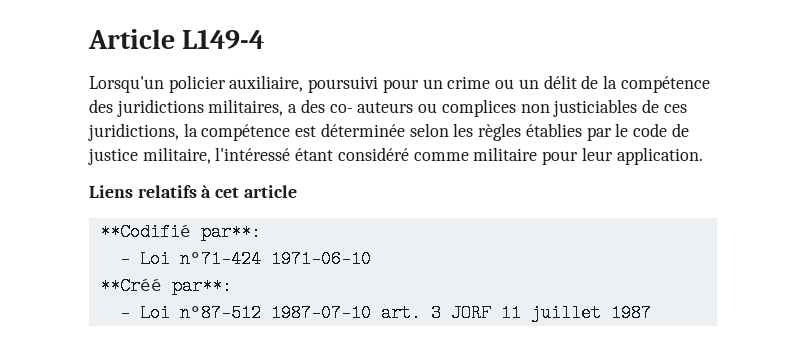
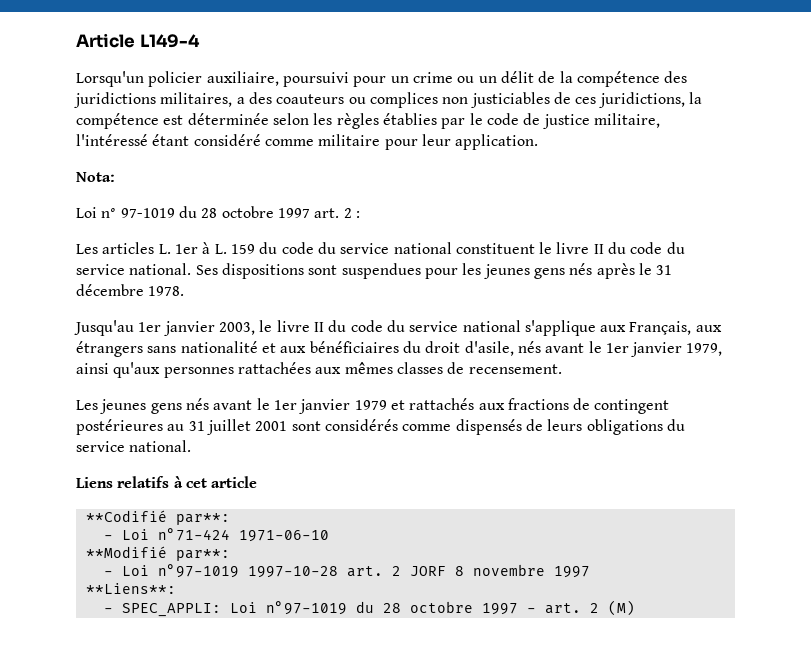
[329,102,414,113] co- auteurs -> [276,94,345,104] coauteurs
(703, 156) none -> [76,172,115,182] [76,206,360,218] [76,242,685,254] [76,263,673,279] [76,284,185,296] [74,320,722,336] [76,341,723,357] [76,362,562,378] [76,398,670,414] [76,419,685,435] [76,440,192,452] // Nota: // Loi n° 97-1019 du 28 octobre 1997 art. 2 : // Les articles L. 1er à L. 159 du code du service national constituent le livre II du code du service national. Ses dispositions sont suspendues pour les jeunes gens nés après le 31 décembre 1978. // Jusqu'au 1er janvier 2003, le livre II du code du service national s'applique aux Français, aux étrangers sans nationalité et aux bénéficiaires du droit d'asile, nés avant le 1er janvier 1979, ainsi qu'aux personnes rattachées aux mêmes classes de recensement. // Les jeunes gens nés avant le 1er janvier 1979 et rattachés aux fractions de contingent postérieures au 31 juillet 2001 sont considérés comme dispensés de leurs obligations du service national.
[99,277,232,295] [119,304,651,322] **Créé par**: // - Loi n°87-512 1987-07-10 art. 3 JORF 11 juillet 1987 -> [85,546,230,561] [103,564,590,578] [85,583,176,594] [103,600,635,617] **Modifié par**: // - Loi n°97-1019 1997-10-28 art. 2 JORF 8 novembre 1997 // **Liens**: // - SPEC_APPLI: Loi n°97-1019 du 28 octobre 1997 - art. 2 (M)

